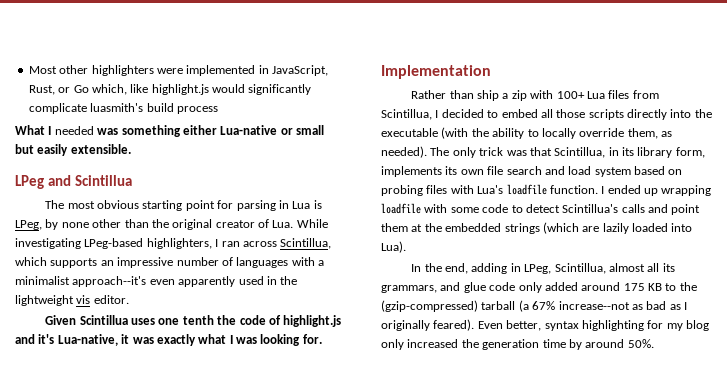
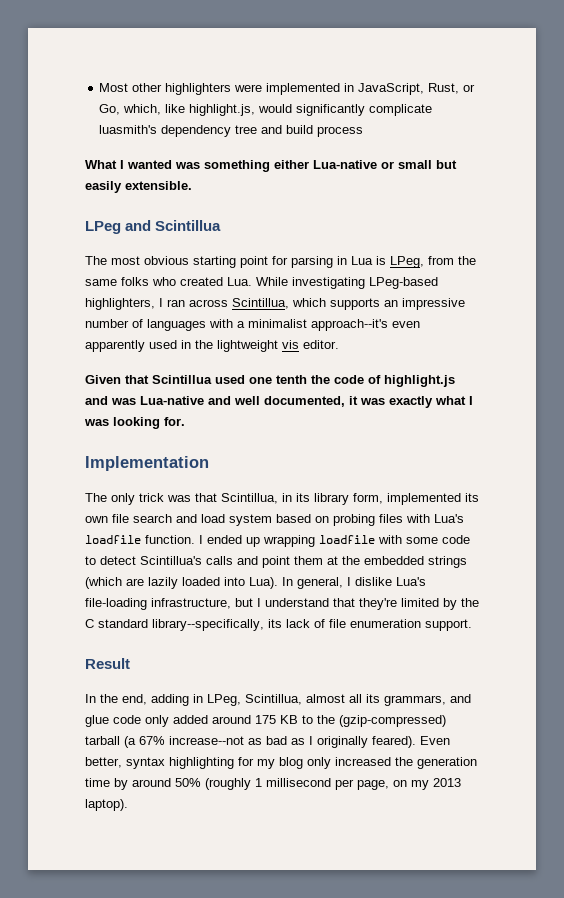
[73,85,89,93] Go -> [99,104,121,115] Go,
[151,84,209,95] highlight.js -> [189,104,256,116] highlight.js,
(144, 107) none -> [161,125,283,137] dependency tree and
[54,126,94,135] needed -> [127,160,172,169] wanted
[45,219,269,230] by none other than the original creator of -> [428,256,476,265] [85,277,223,286] from the same folks who created
[79,315,156,325] Scintillua uses -> [125,375,245,384] that Scintillua used
[38,334,118,346] it's Lua-native, -> [111,396,345,407] was Lua-native and well documented,
[411,90,659,101] [381,109,712,120] [381,127,672,139] [381,146,427,158] Rather than ship a zip with 100+ Lua files from Scintillua, I decided to embed all those scripts directly into the executable (with the ability to locally override them, as needed). -> (209, 463) none
[381,166,442,177] implements -> [387,493,461,505] implemented
(406, 247) none -> [282,577,426,589] [85,598,479,610] [85,619,472,631] [85,658,130,669] In general, I dislike Lua's file-loading infrastructure, but I understand that they're limited by the C standard library--specifically, its lack of file enumeration support. // Result
[627,339,654,348] 50%. -> [175,778,461,790] [85,799,128,811] 50% (roughly 1 millisecond per page, on my 2013 laptop).

